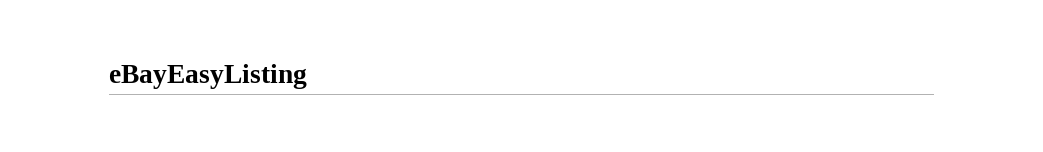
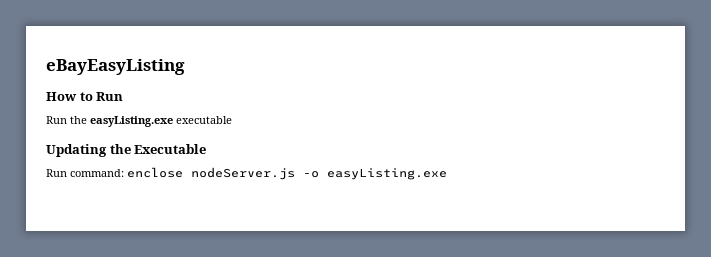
(307, 76) none -> [46,92,124,101] [46,116,232,127] [46,144,207,157] [46,167,447,180] // How to Run // Run the easyListing.exe executable // Updating the Executable // Run command: enclose nodeServer.js -o easyListing.exe

